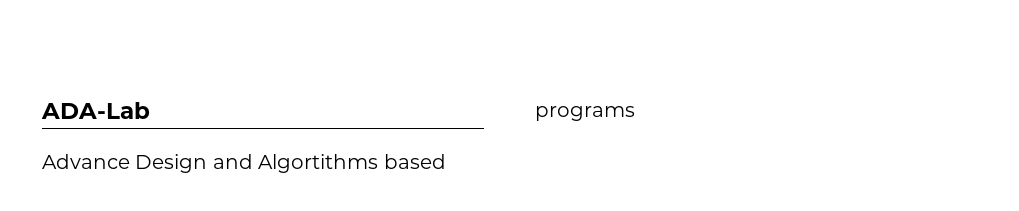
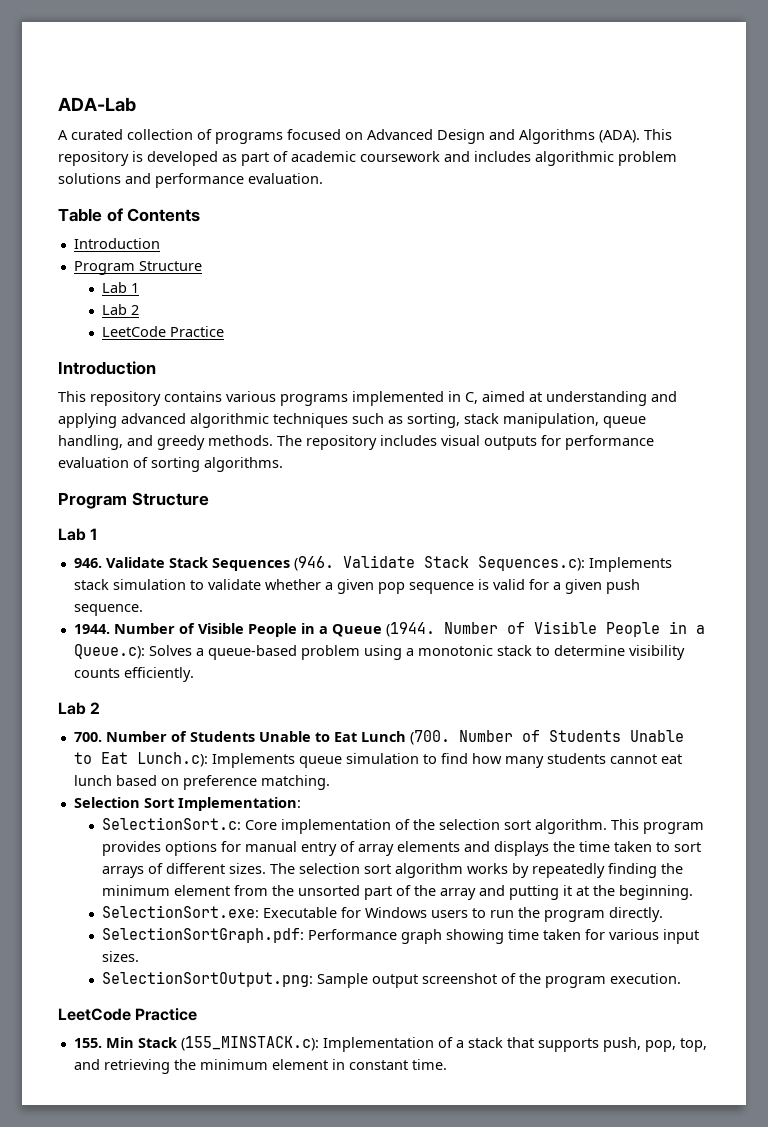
[42,154,446,173] [535,106,635,121] Advance Design and Algortithms based programs -> [58,129,672,144] [58,151,677,166] [58,173,323,188] [58,208,201,222] [73,238,160,249] [73,261,202,275] [101,282,139,293] [101,304,139,315] [101,326,224,337] [58,361,156,375] [58,391,677,406] [58,413,646,428] [58,435,654,450] [58,457,283,472] [58,492,209,509] [58,528,99,541] [73,555,672,572] [73,579,640,594] [73,604,143,616] [73,621,705,637] [73,644,685,660] [73,667,194,682] [58,702,101,715] [73,730,684,745] [73,752,682,768] [73,775,330,790] [73,797,301,811] [101,817,704,834] [101,841,701,856] [101,863,683,878] [101,885,693,900] [101,905,663,922] [101,927,699,944] [101,951,139,962] [101,971,681,988] [58,1008,198,1021] [73,1036,707,1052] [73,1059,447,1074] A curated collection of programs focused on Advanced Design and Algorithms (ADA). This repository is developed as part of academic coursework and includes algorithmic problem solutions and performance evaluation. // Table of Contents // Introduction // Program Structure // Lab 1 // Lab 2 // LeetCode Practice // Introduction // This repository contains various programs implemented in C, aimed at understanding and applying advanced algorithmic techniques such as sorting, stack manipulation, queue handling, and greedy methods. The repository includes visual outputs for performance evaluation of sorting algorithms. // Program Structure // Lab 1 // 946. Validate Stack Sequences (946. Validate Stack Sequences.c): Implements stack simulation to validate whether a given pop sequence is valid for a given push sequence. // 1944. Number of Visible People in a Queue (1944. Number of Visible People in a Queue.c): Solves a queue-based problem using a monotonic stack to determine visibility counts efficiently. // Lab 2 // 700. Number of Students Unable to Eat Lunch (700. Number of Students Unable to Eat Lunch.c): Implements queue simulation to find how many students cannot eat lunch based on preference matching. // Selection Sort Implementation: // SelectionSort.c: Core implementation of the selection sort algorithm. This program provides options for manual entry of array elements and displays the time taken to sort arrays of different sizes. The selection sort algorithm works by repeatedly finding the minimum element from the unsorted part of the array and putting it at the beginning. // SelectionSort.exe: Executable for Windows users to run the program directly. // SelectionSortGraph.pdf: Performance graph showing time taken for various input sizes. // SelectionSortOutput.png: Sample output screenshot of the program execution. // LeetCode Practice // 155. Min Stack (155_MINSTACK.c): Implementation of a stack that supports push, pop, top, and retrieving the minimum element in constant time.

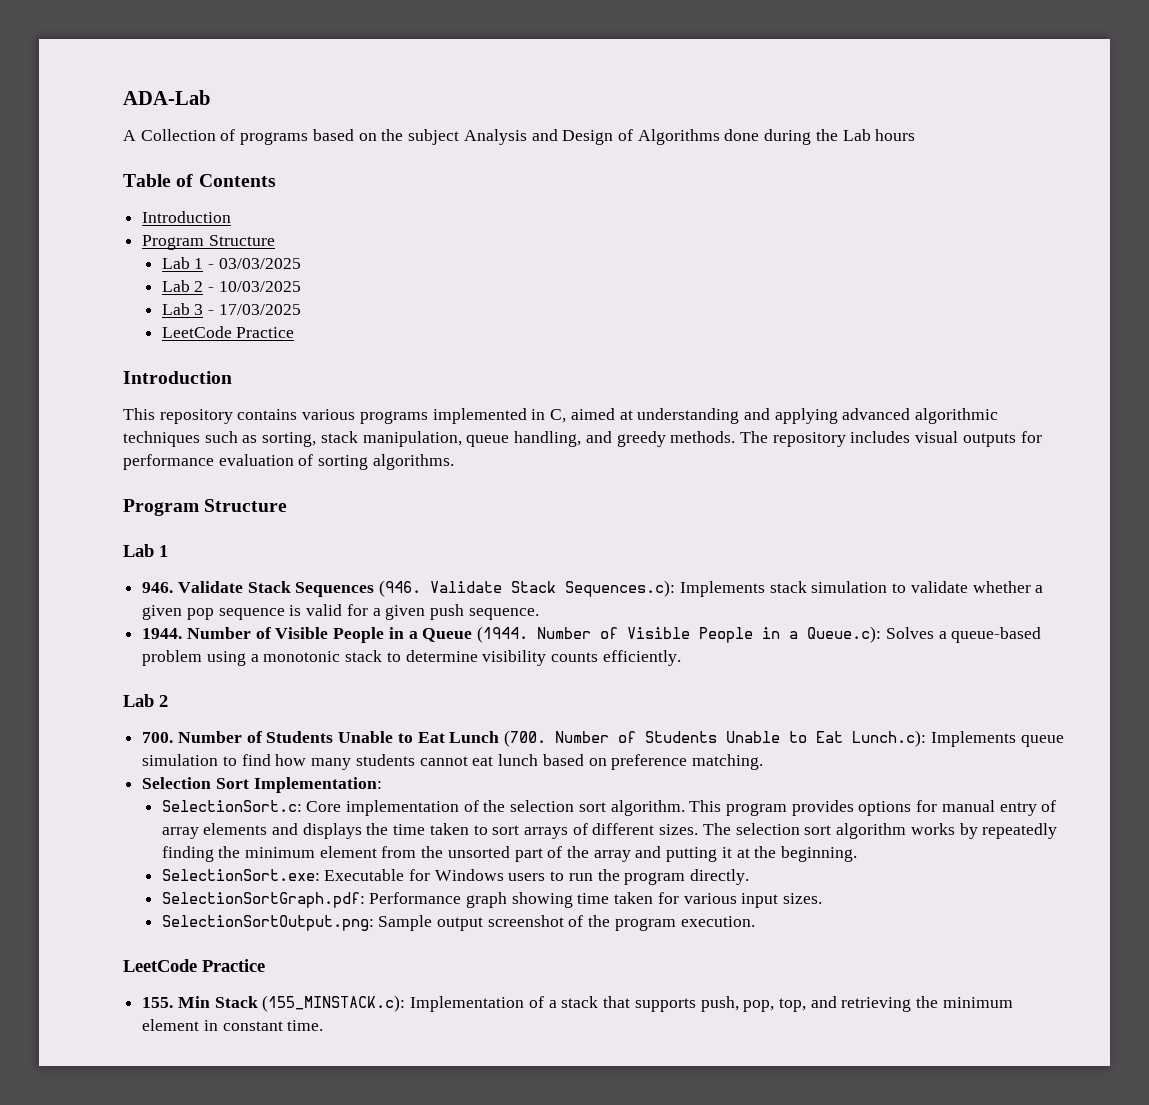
[71,129,672,144] [58,151,677,166] [58,173,323,188] curated collection of programs focused on Advanced Design and Algorithms (ADA). This repository is developed as part of academic coursework and includes algorithmic problem solutions and performance evaluation. -> [140,129,916,145] Collection of programs based on the subject Analysis and Design of Algorithms done during the Lab hours
[101,304,139,315] // Lab 2 -> [207,258,301,269] [161,280,301,292] [161,303,301,315] - 03/03/2025 // Lab 2 - 10/03/2025 // Lab 3 - 17/03/2025

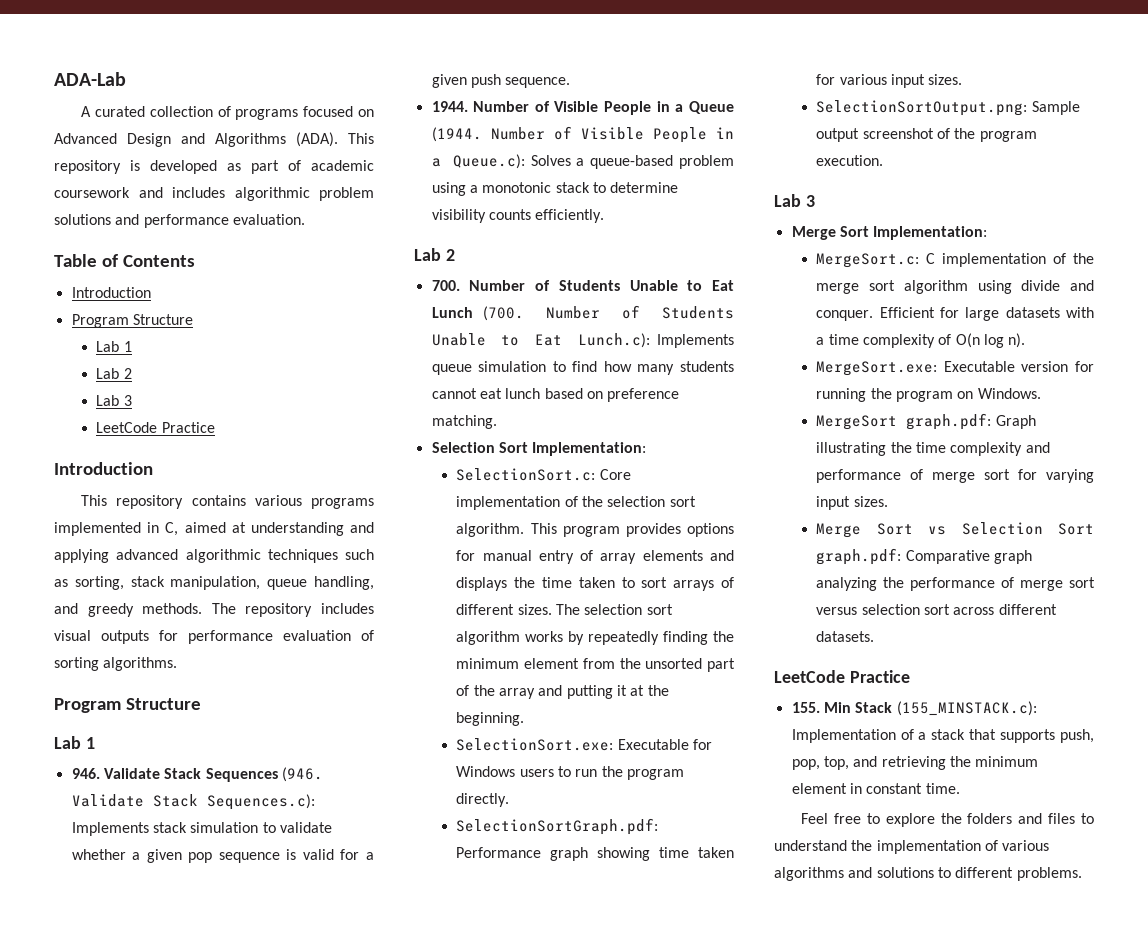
[140,129,916,145] Collection of programs based on the subject Analysis and Design of Algorithms done during the Lab hours -> [94,106,374,120] [54,132,374,147] [54,160,374,174] [54,187,374,201] [54,214,305,228] curated collection of programs focused on Advanced Design and Algorithms (ADA). This repository is developed as part of academic coursework and includes algorithmic problem solutions and performance evaluation.
[207,258,301,269] [161,280,301,292] [161,303,301,315] - 03/03/2025 // Lab 2 - 10/03/2025 // Lab 3 - 17/03/2025 -> [96,368,132,379] [96,395,132,406] // Lab 2 // Lab 3
(755, 921) none -> [774,194,815,207] [791,226,988,240] [816,253,1094,268] [816,280,1094,294] [816,307,1094,321] [816,333,1026,348] [816,361,1094,376] [816,388,1041,402] [816,413,1036,430] [816,442,1050,456] [816,469,1094,483] [816,496,888,510] [816,522,1094,538] [816,548,1033,565] [816,577,1095,591] [816,604,1057,615] [816,631,875,642] // Lab 3 // Merge Sort Implementation: // MergeSort.c: C implementation of the merge sort algorithm using divide and conquer. Efficient for large datasets with a time complexity of O(n log n). // MergeSort.exe: Executable version for running the program on Windows. // MergeSort graph.pdf: Graph illustrating the time complexity and performance of merge sort for varying input sizes. // Merge Sort vs Selection Sort graph.pdf: Comparative graph analyzing the performance of merge sort versus selection sort across different datasets.
(324, 1025) none -> [801,813,1094,827] [774,840,1050,854] [774,867,1082,881] // Feel free to explore the folders and files to understand the implementation of various algorithms and solutions to different problems.

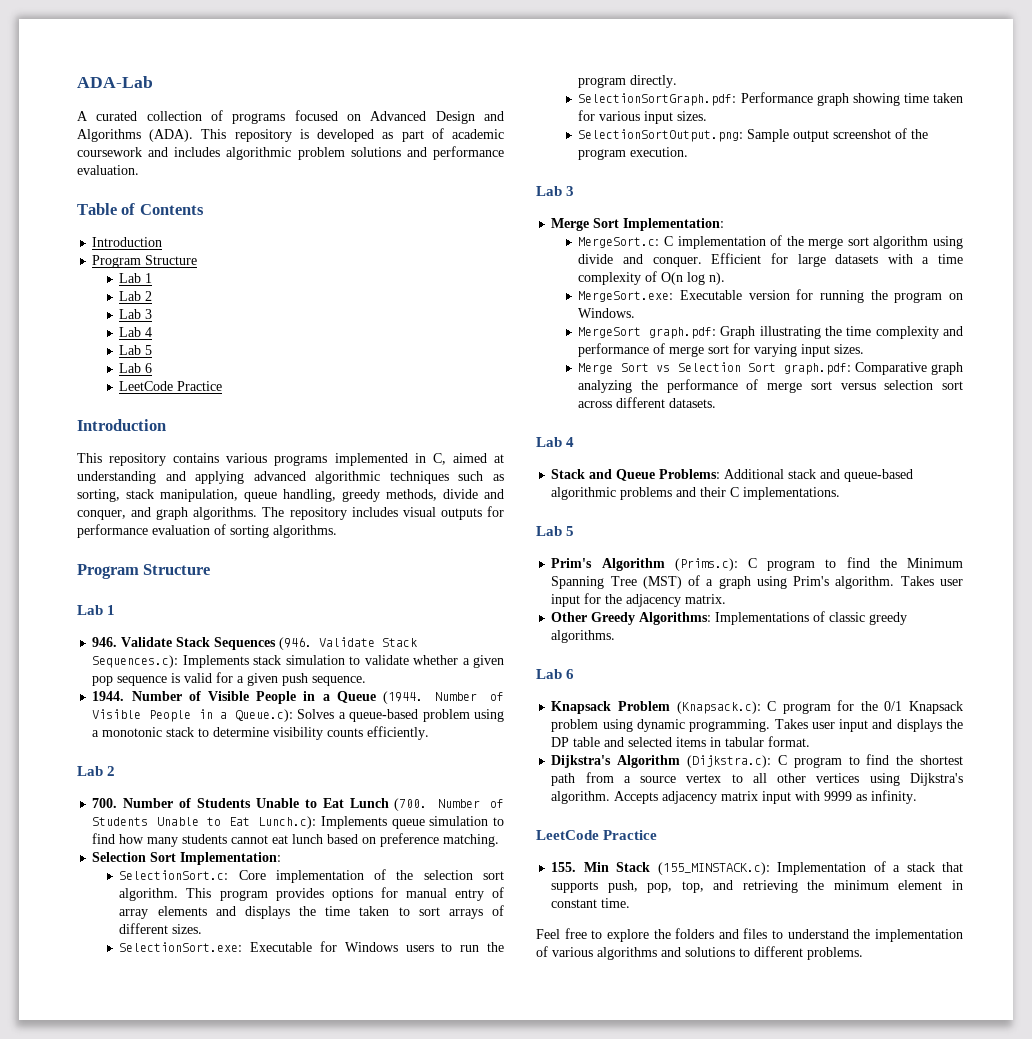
(132, 400) none -> [119,327,153,337] [119,345,153,355] [119,363,153,373] // Lab 4 // Lab 5 // Lab 6
[54,603,203,617] and greedy methods. -> [342,489,504,502] [77,507,258,520] greedy methods, divide and conquer, and graph algorithms.
[556,604,673,615] [456,631,734,645] [456,658,735,672] [456,685,669,699] [456,712,525,726] The selection sort algorithm works by repeatedly finding the minimum element from the unsorted part of the array and putting it at the beginning. -> (203, 929) none
(875, 636) none -> [536,437,575,447] [551,469,914,482] [551,487,841,500] [536,526,575,536] [551,557,963,571] [551,575,963,589] [551,593,727,607] [551,611,908,625] [551,630,616,643] [536,669,575,679] [551,700,963,714] [551,719,963,732] [551,736,811,747] [551,754,963,768] [551,772,963,786] [551,790,918,804] // Lab 4 // Stack and Queue Problems: Additional stack and queue-based algorithmic problems and their C implementations. // Lab 5 // Prim's Algorithm (Prims.c): C program to find the Minimum Spanning Tree (MST) of a graph using Prim's algorithm. Takes user input for the adjacency matrix. // Other Greedy Algorithms: Implementations of classic greedy algorithms. // Lab 6 // Knapsack Problem (Knapsack.c): C program for the 0/1 Knapsack problem using dynamic programming. Takes user input and displays the DP table and selected items in tabular format. // Dijkstra's Algorithm (Dijkstra.c): C program to find the shortest path from a source vertex to all other vertices using Dijkstra's algorithm. Accepts adjacency matrix input with 9999 as infinity.

